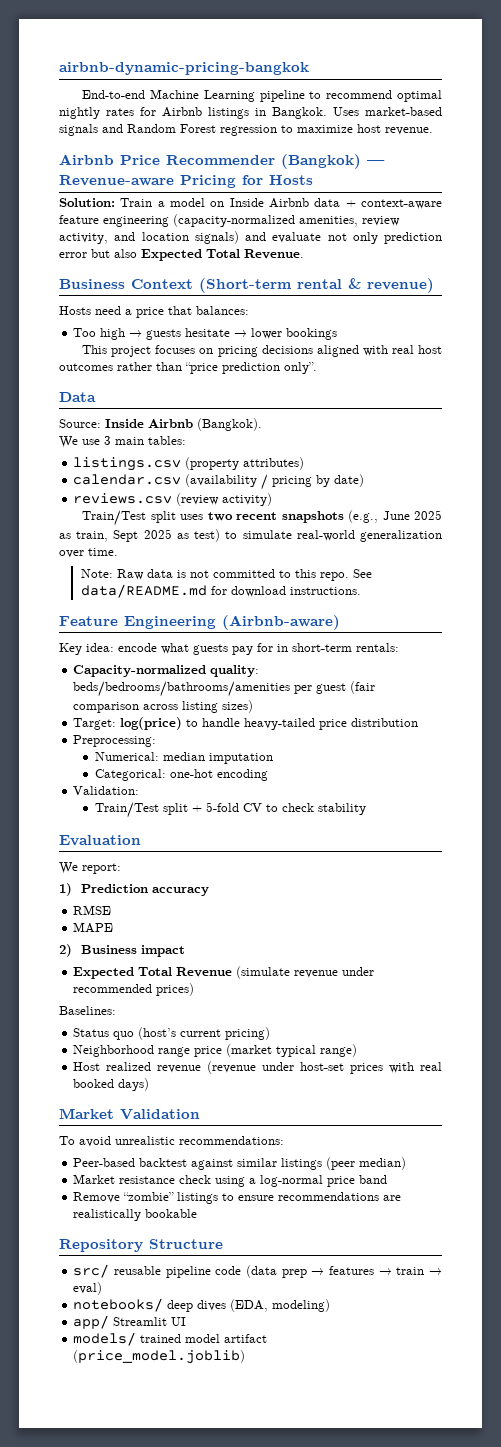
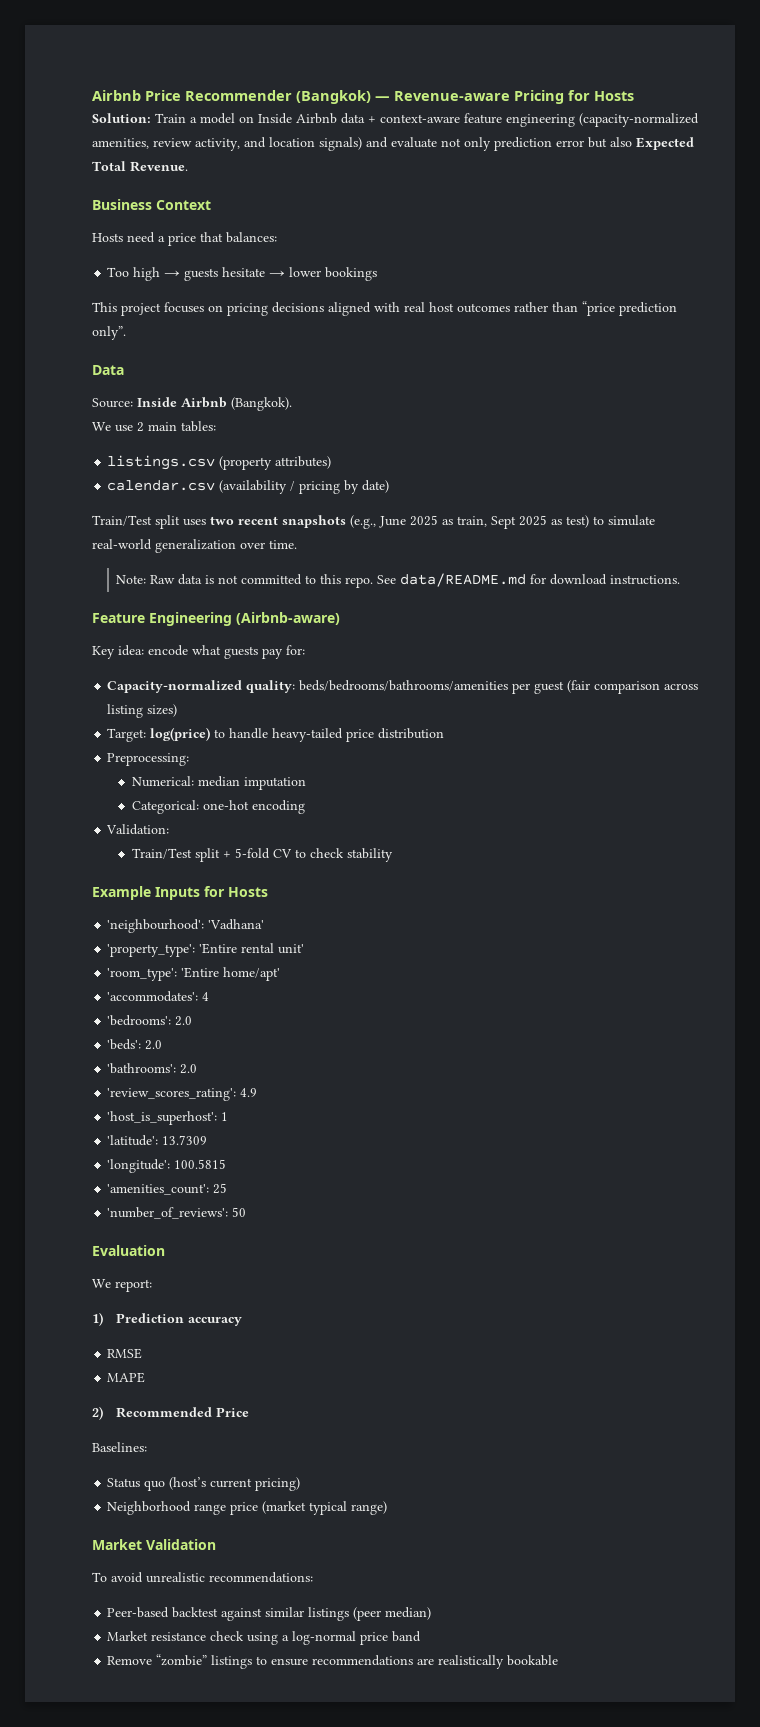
[59,62,309,75] [82,89,442,102] [59,107,442,119] [59,124,433,136] airbnb-dynamic-pricing-bangkok // End-to-end Machine Learning pipeline to recommend optimal nightly rates for Airbnb listings in Bangkok. Uses market-based signals and Random Forest regression to maximize host revenue. // -> (92, 95) none
[199,278,434,293] (Short-term rental & revenue) -> (211, 205) none
[104,436,111,445] 3 -> [137,422,144,432] 2
[73,493,273,506] // reviews.csv (review activity) -> (390, 486) none
[257,643,399,652] for in short-term rentals: -> [286,645,305,655] for:
(366, 809) none -> [92,886,268,900] [107,919,265,933] [107,943,305,957] [107,967,281,981] [107,991,210,1002] [107,1015,193,1026] [107,1039,163,1050] [107,1063,198,1074] [107,1088,258,1101] [107,1111,229,1125] [107,1135,208,1146] [107,1159,227,1173] [107,1183,228,1195] [107,1207,247,1219] // Example Inputs for Hosts // 'neighbourhood': 'Vadhana' // 'property_type': 'Entire rental unit' // 'room_type': 'Entire home/apt' // 'accommodates': 4 // 'bedrooms': 2.0 // 'beds': 2.0 // 'bathrooms': 2.0 // 'review_scores_rating': 4.9 // 'host_is_superhost': 1 // 'latitude': 13.7309 // 'longitude': 100.5815 // 'amenities_count': 25 // 'number_of_reviews': 50
[80,945,185,957] [73,966,375,979] [73,983,195,996] Business impact // Expected Total Revenue (simulate revenue under recommended prices) -> [116,1407,250,1418] Recommended Price
[73,1061,442,1074] [73,1078,150,1091] // Host realized revenue (revenue under host-set prices with real booked days) -> (388, 1508) none
[59,1239,223,1252] [73,1264,442,1278] [73,1282,103,1295] [73,1298,331,1312] [73,1315,187,1329] [73,1332,268,1346] [73,1350,246,1364] // Repository Structure // src/ reusable pipeline code (data prep → features → train → eval) // notebooks/ deep dives (EDA, modeling) // app/ Streamlit UI // models/ trained model artifact (price_model.joblib) -> (559, 1660) none

